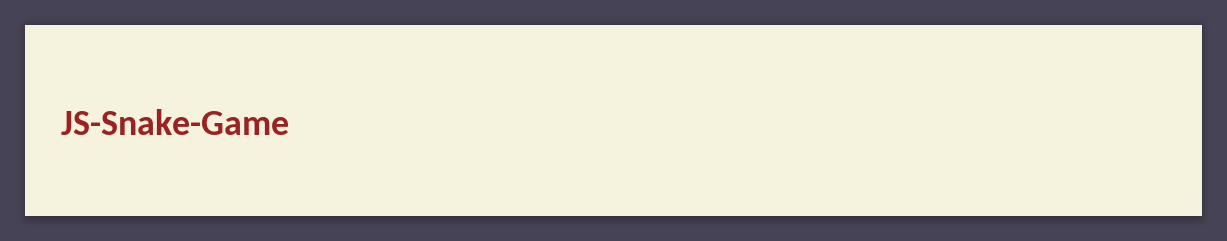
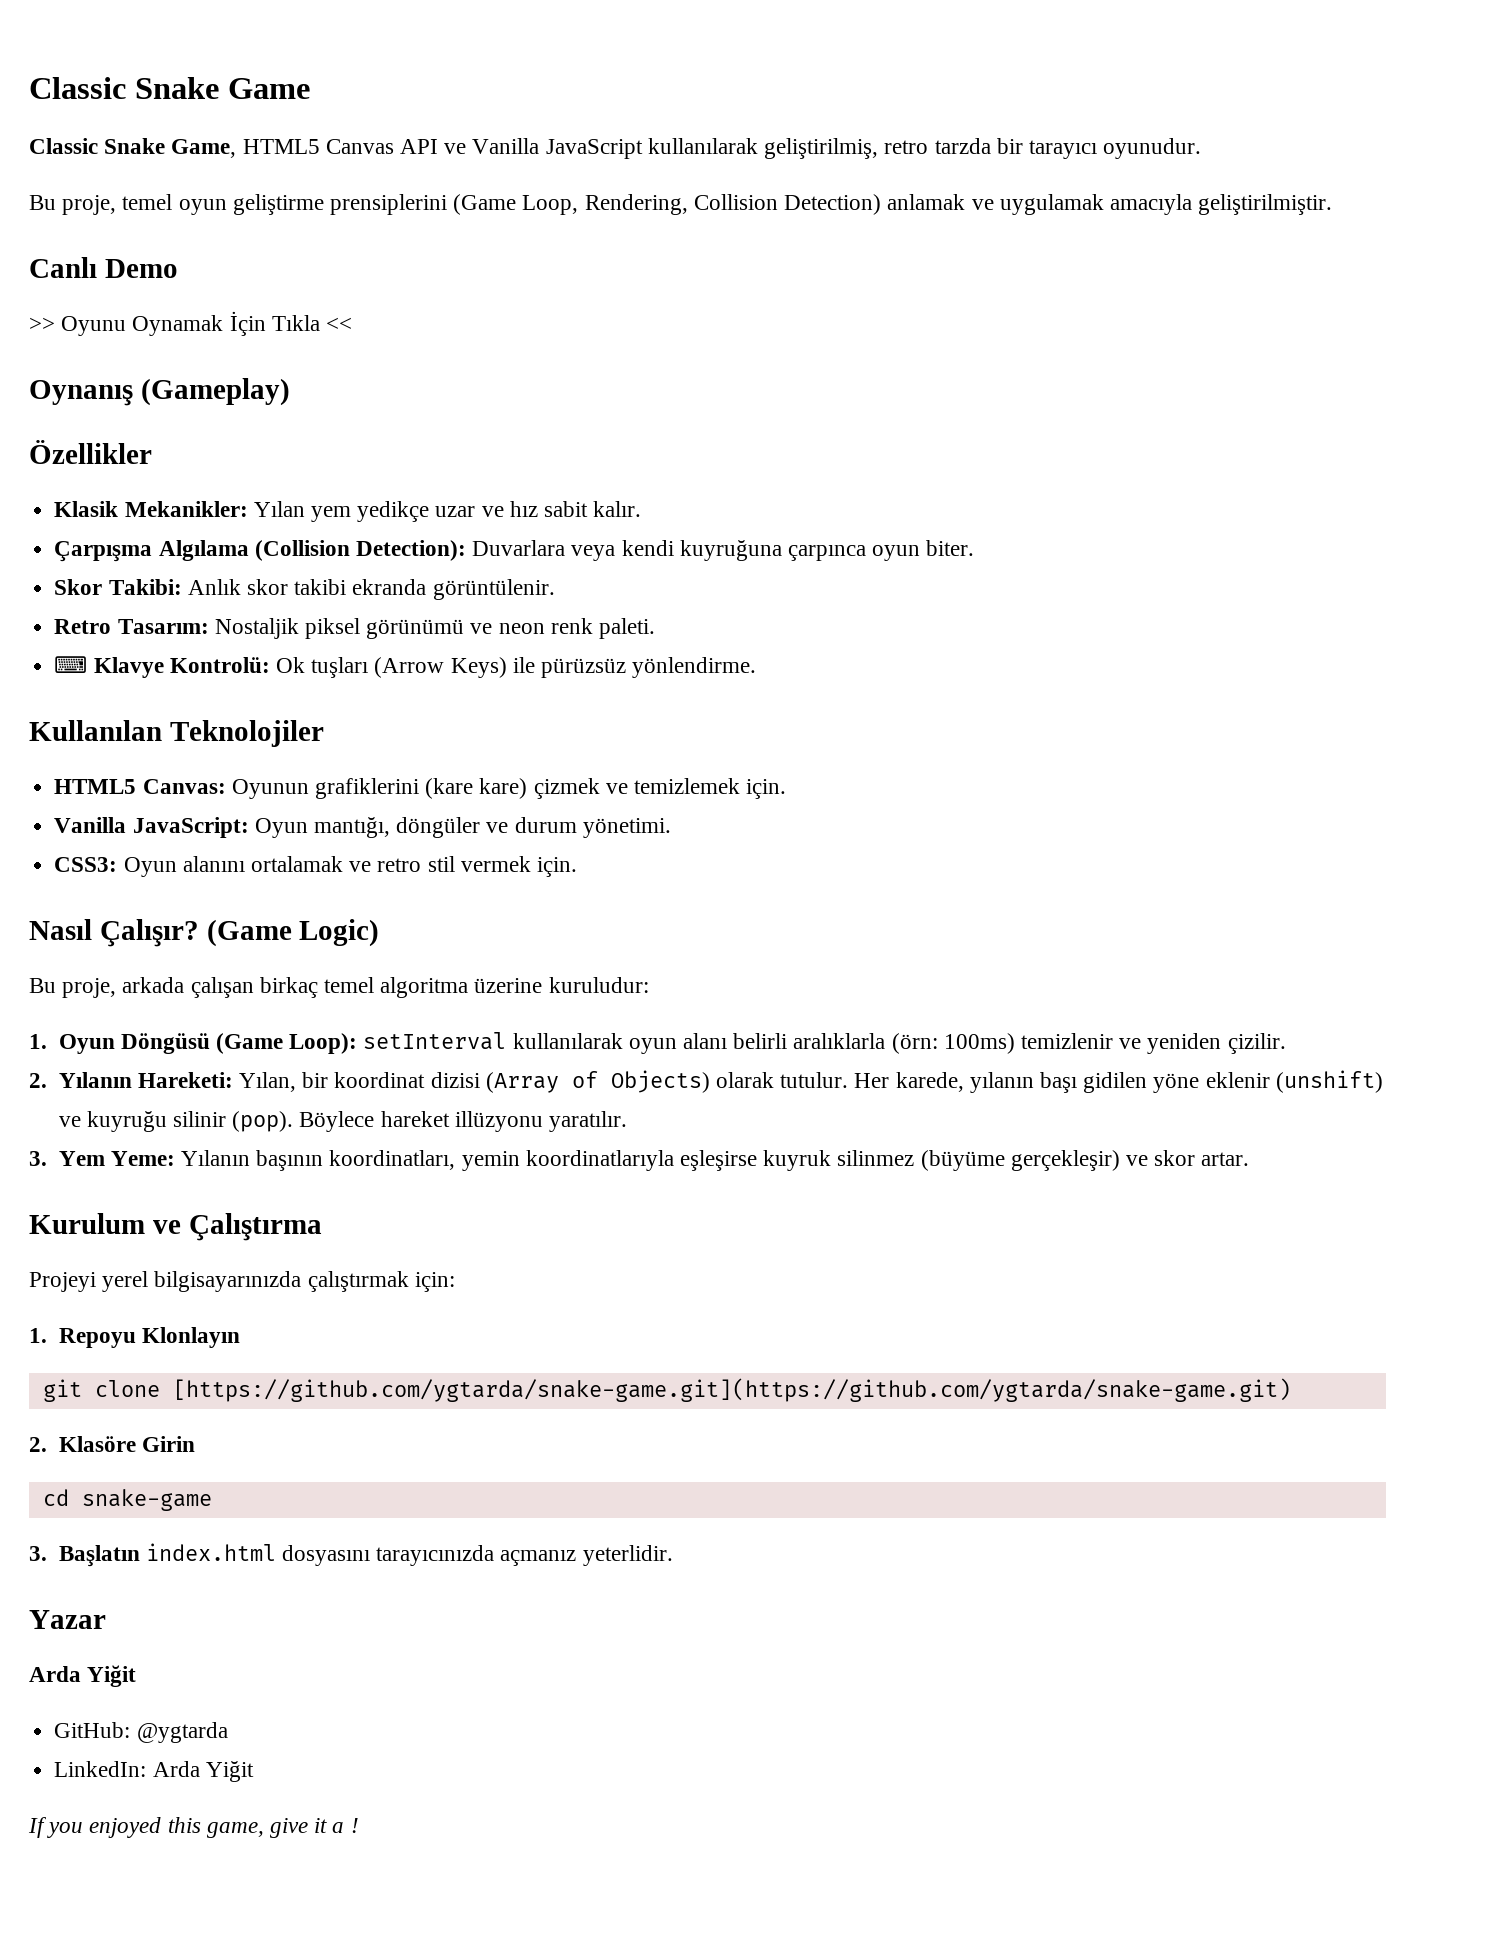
[61,109,289,135] JS-Snake-Game -> [29,77,310,99] [29,138,1202,159] [29,194,1333,215] [29,257,178,278] [29,311,353,336] [29,378,290,406] [29,440,152,464] [54,501,642,522] [54,540,975,562] [54,579,555,600] [54,618,655,639] [54,656,757,678] [29,720,324,747] [54,778,787,799] [54,817,671,838] [54,856,577,877] [29,919,380,947] [29,977,649,998] [29,1032,1286,1054] [29,1070,1383,1093] [58,1111,627,1132] [29,1150,1250,1171] [29,1213,322,1241] [29,1271,455,1292] [29,1327,240,1348] [42,1378,1291,1402] [29,1436,195,1452] [42,1489,212,1511] [29,1543,673,1567] [29,1610,106,1629] [29,1665,137,1687] [54,1722,228,1743] [54,1761,254,1782] [28,1817,359,1838] Classic Snake Game // Classic Snake Game, HTML5 Canvas API ve Vanilla JavaScript kullanılarak geliştirilmiş, retro tarzda bir tarayıcı oyunudur. // Bu proje, temel oyun geliştirme prensiplerini (Game Loop, Rendering, Collision Detection) anlamak ve uygulamak amacıyla geliştirilmiştir. // Canlı Demo // >> Oyunu Oynamak İçin Tıkla << // Oynanış (Gameplay) // Özellikler // Klasik Mekanikler: Yılan yem yedikçe uzar ve hız sabit kalır. // Çarpışma Algılama (Collision Detection): Duvarlara veya kendi kuyruğuna çarpınca oyun biter. // Skor Takibi: Anlık skor takibi ekranda görüntülenir. // Retro Tasarım: Nostaljik piksel görünümü ve neon renk paleti. // ⌨ Klavye Kontrolü: Ok tuşları (Arrow Keys) ile pürüzsüz yönlendirme. // Kullanılan Teknolojiler // HTML5 Canvas: Oyunun grafiklerini (kare kare) çizmek ve temizlemek için. // Vanilla JavaScript: Oyun mantığı, döngüler ve durum yönetimi. // CSS3: Oyun alanını ortalamak ve retro stil vermek için. // Nasıl Çalışır? (Game Logic) // Bu proje, arkada çalışan birkaç temel algoritma üzerine kuruludur: // 1. Oyun Döngüsü (Game Loop): setInterval kullanılarak oyun alanı belirli aralıklarla (örn: 100ms) temizlenir ve yeniden çizilir. // 2. Yılanın Hareketi: Yılan, bir koordinat dizisi (Array of Objects) olarak tutulur. Her karede, yılanın başı gidilen yöne eklenir (unshift) ve kuyruğu silinir (pop). Böylece hareket illüzyonu yaratılır. // 3. Yem Yeme: Yılanın başının koordinatları, yemin koordinatlarıyla eşleşirse kuyruk silinmez (büyüme gerçekleşir) ve skor artar. // Kurulum ve Çalıştırma // Projeyi yerel bilgisayarınızda çalıştırmak için: // 1. Repoyu Klonlayın // git clone [https://github.com/ygtarda/snake-game.git](https://github.com/ygtarda/snake-game.git) // 2. Klasöre Girin // cd snake-game // 3. Başlatın index.html dosyasını tarayıcınızda açmanız yeterlidir. // Yazar // Arda Yiğit // GitHub: @ygtarda // LinkedIn: Arda Yiğit // If you enjoyed this game, give it a !

